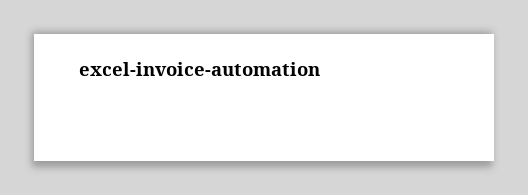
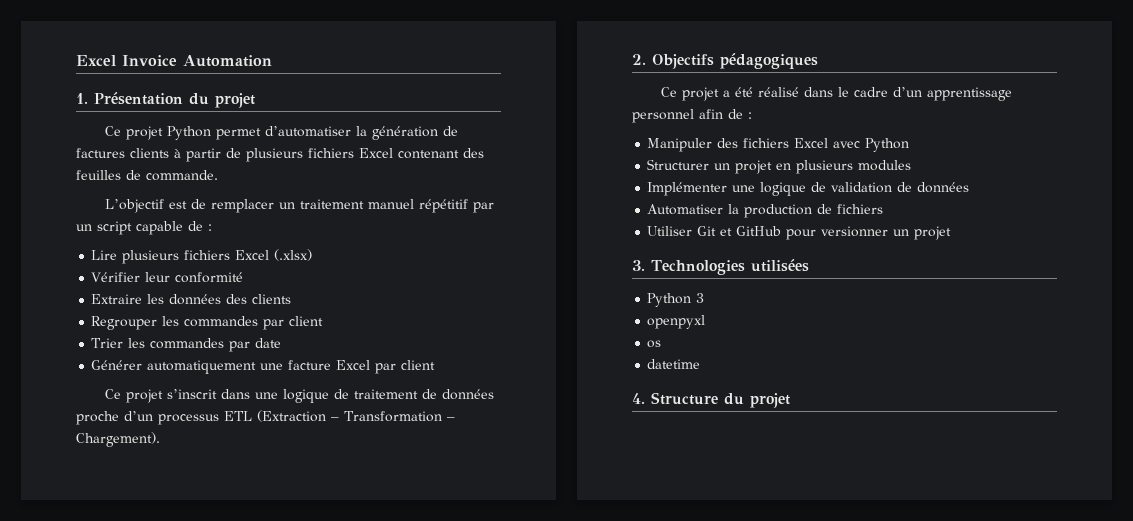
[79,62,320,76] excel-invoice-automation -> [76,55,272,67] [76,92,255,108] [104,126,458,140] [76,148,484,162] [76,170,218,181] [104,199,494,213] [76,221,212,235] [91,249,313,264] [91,272,244,283] [91,294,292,305] [91,316,324,330] [91,338,282,352] [91,360,436,374] [104,389,494,403] [76,410,455,425] [76,432,160,447] [632,53,818,69] [660,87,1012,101] [632,109,752,123] [647,138,910,152] [647,159,912,174] [647,182,970,196] [647,204,884,218] [647,226,952,240] [632,259,809,275] [647,293,705,307] [647,315,706,329] [647,340,662,348] [647,359,701,369] [632,392,790,408] Excel Invoice Automation // 1. Présentation du projet // Ce projet Python permet d’automatiser la génération de factures clients à partir de plusieurs fichiers Excel contenant des feuilles de commande. // L’objectif est de remplacer un traitement manuel répétitif par un script capable de : // Lire plusieurs fichiers Excel (.xlsx) // Vérifier leur conformité // Extraire les données des clients // Regrouper les commandes par client // Trier les commandes par date // Générer automatiquement une facture Excel par client // Ce projet s’inscrit dans une logique de traitement de données proche d’un processus ETL (Extraction – Transformation – Chargement). // 2. Objectifs pédagogiques // Ce projet a été réalisé dans le cadre d’un apprentissage personnel afin de : // Manipuler des fichiers Excel avec Python // Structurer un projet en plusieurs modules // Implémenter une logique de validation de données // Automatiser la production de fichiers // Utiliser Git et GitHub pour versionner un projet // 3. Technologies utilisées // Python 3 // openpyxl // os // datetime // 4. Structure du projet

